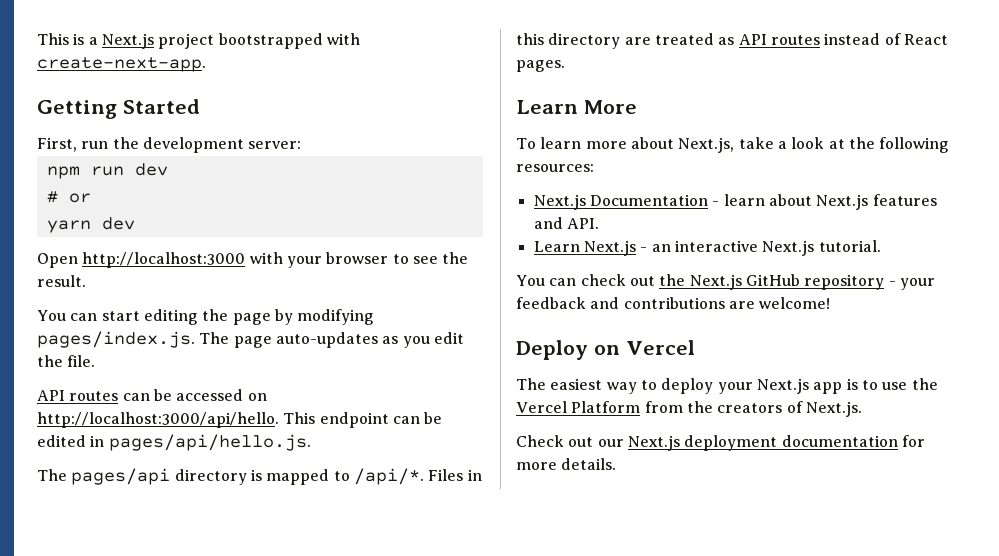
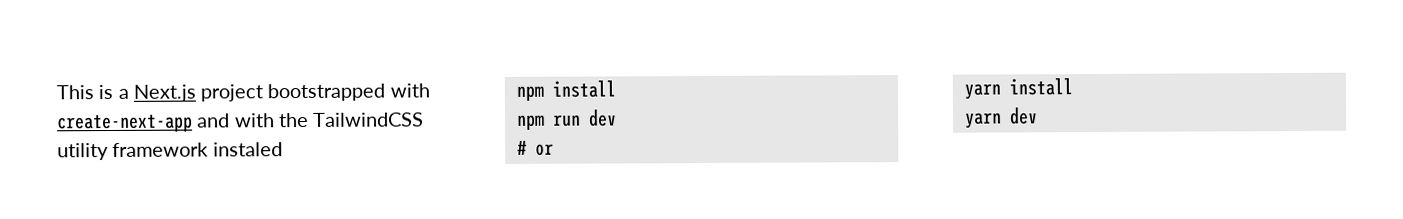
[37,57,206,72] [37,99,200,119] [37,137,302,153] create-next-app. // Getting Started // First, run the development server: -> [57,112,425,133] [57,142,283,161] [515,80,616,101] create-next-app and with the TailwindCSS utility framework instaled // npm install
(91, 198) none -> [963,78,1073,100] // yarn install
[37,252,469,268] [37,275,86,287] [37,309,375,325] [37,331,464,348] [37,355,96,367] [37,389,267,401] [37,412,443,428] [37,434,311,451] [37,468,482,485] [516,33,948,49] [516,60,565,72] [516,100,637,114] [516,137,950,153] [516,164,594,172] [533,194,937,210] [533,217,599,229] [533,240,881,256] [516,274,935,290] [516,297,831,309] [516,340,695,360] [516,378,938,394] [516,401,862,417] [516,435,925,451] [516,458,617,470] // Open http://localhost:3000 with your browser to see the result. // You can start editing the page by modifying pages/index.js. The page auto-updates as you edit the file. // API routes can be accessed on http://localhost:3000/api/hello. This endpoint can be edited in pages/api/hello.js. // The pages/api directory is mapped to /api/*. Files in this directory are treated as API routes instead of React pages. // Learn More // To learn more about Next.js, take a look at the following resources: // Next.js Documentation - learn about Next.js features and API. // Learn Next.js - an interactive Next.js tutorial. // You can check out the Next.js GitHub repository - your feedback and contributions are welcome! // Deploy on Vercel // The easiest way to deploy your Next.js app is to use the Vercel Platform from the creators of Next.js. // Check out our Next.js deployment documentation for more details. -> (1038, 116) none

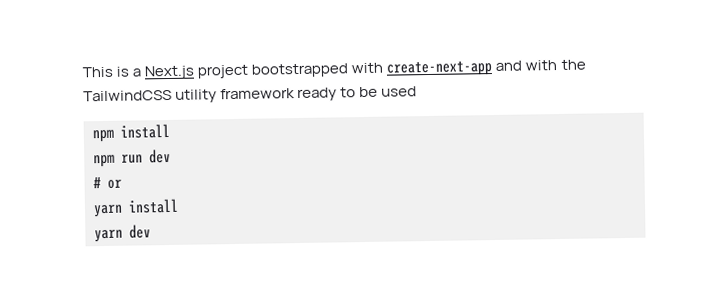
[212,142,283,157] instaled -> [297,86,418,102] ready to be used

